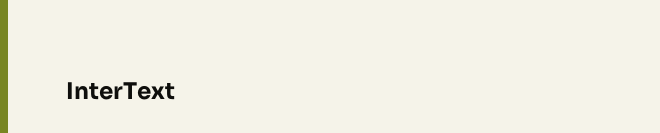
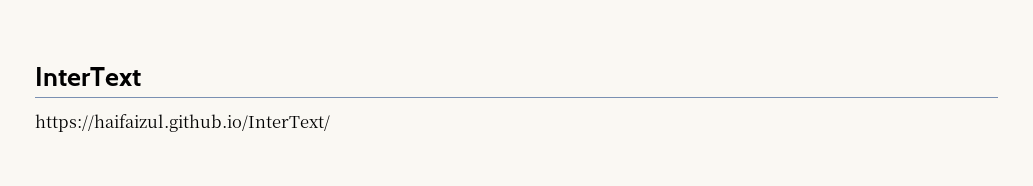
(175, 91) none -> [35,114,330,132] // https://haifaizul.github.io/InterText/

